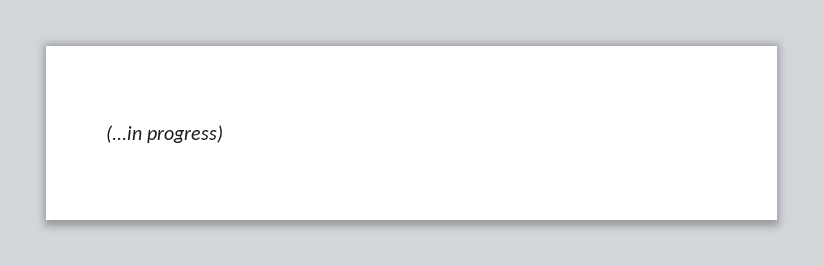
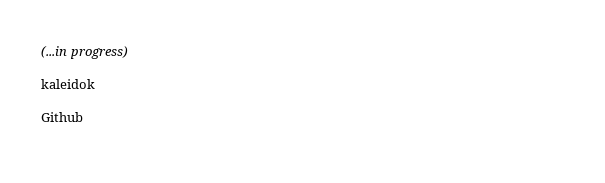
(224, 134) none -> [41,79,95,89] [41,112,83,122] // kaleidok // Github

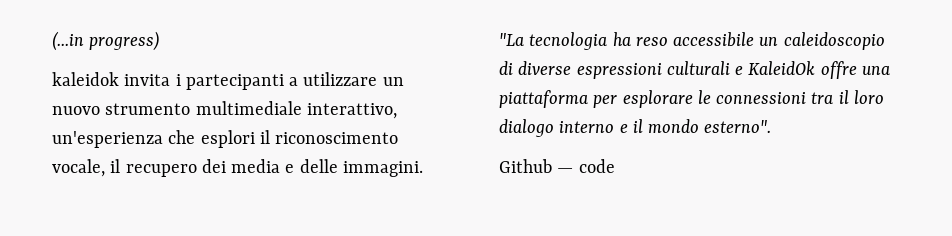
(95, 84) none -> [124,72,404,90] [52,101,397,119] [52,130,399,148] [52,159,423,177] [499,32,885,50] [499,61,890,79] [499,90,884,108] [499,119,772,137] invita i partecipanti a utilizzare un nuovo strumento multimediale interattivo, un'esperienza che esplori il riconoscimento vocale, il recupero dei media e delle immagini. "La tecnologia ha reso accessibile un caleidoscopio di diverse espressioni culturali e KaleidOk offre una piattaforma per esplorare le connessioni tra il loro dialogo interno e il mondo esterno".
(83, 117) none -> [557,159,615,173] — code

